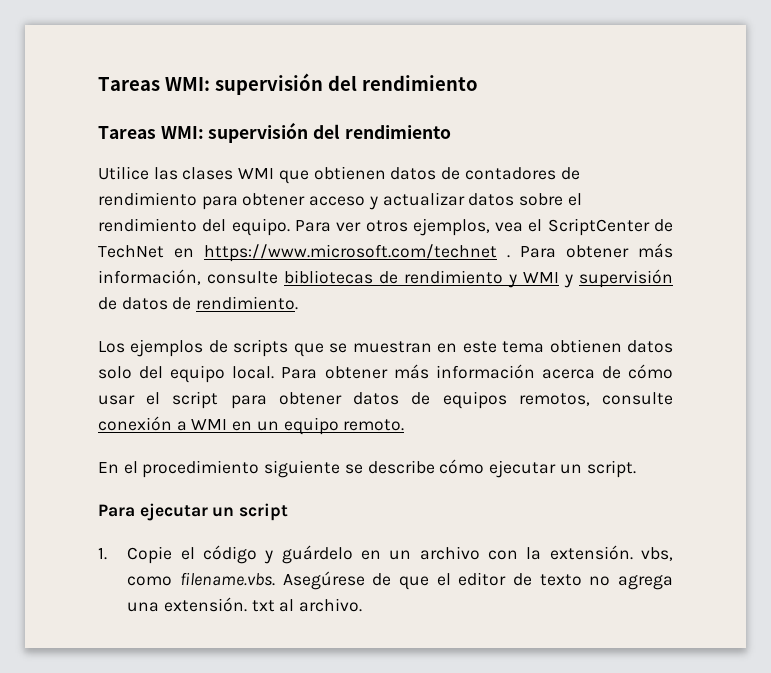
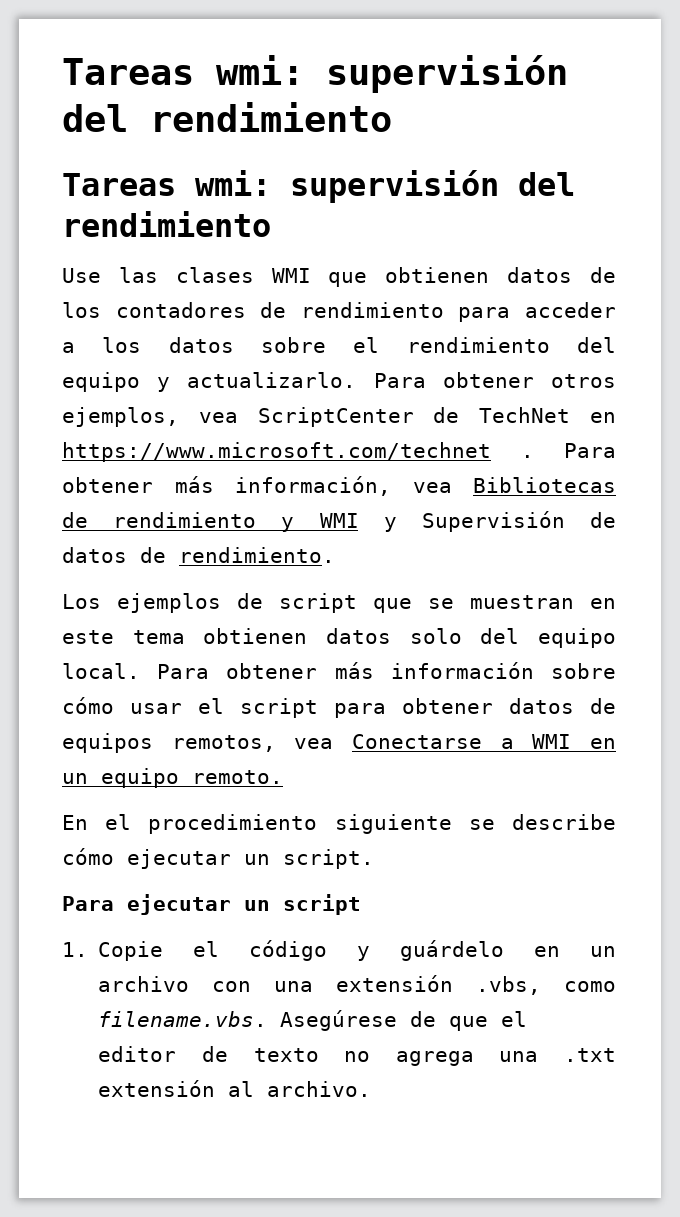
[98,77,210,91] Tareas WMI: -> [62,55,304,85] Tareas wmi:
[160,122,451,143] [98,166,149,180] WMI: supervisión del rendimiento // Utilice -> [195,170,575,203] [62,211,271,237] [62,268,101,283] wmi: supervisión del rendimiento // Use
(461, 173) none -> [62,302,101,318] los
[242,192,465,210] obtener acceso y actualizar -> [525,302,616,318] [62,337,142,353] acceder a los
[231,218,362,236] equipo. Para ver -> [62,372,534,392] equipo y actualizarlo. Para obtener
[528,219,543,232] el -> (238, 417) none
[207,270,373,284] consulte bibliotecas -> [412,477,616,493] vea Bibliotecas
[579,269,673,288] supervisión -> [421,511,565,532] Supervisión
[233,339,289,357] scripts -> [279,593,357,613] script
[541,366,621,379] acerca de -> [551,663,616,679] sobre
[602,392,673,405] [98,416,172,431] consulte conexión -> [294,734,483,749] vea Conectarse
[526,545,673,561] la extensión. vbs, -> [274,975,542,995] una extensión .vbs,
[163,597,275,612] extensión. txt -> [564,1048,616,1062] [98,1080,216,1097] .txt extensión

